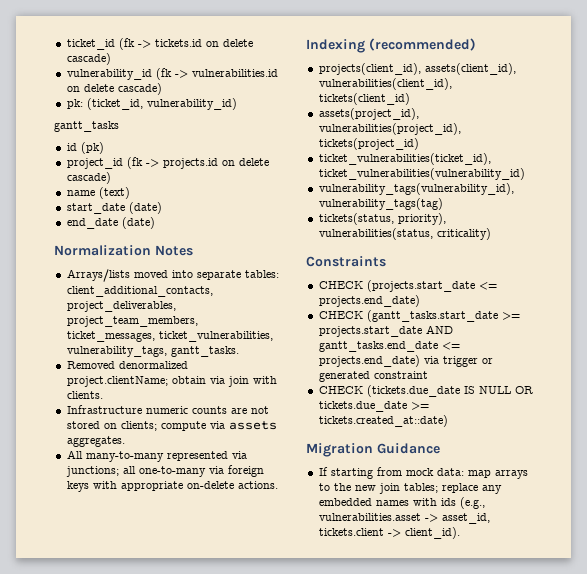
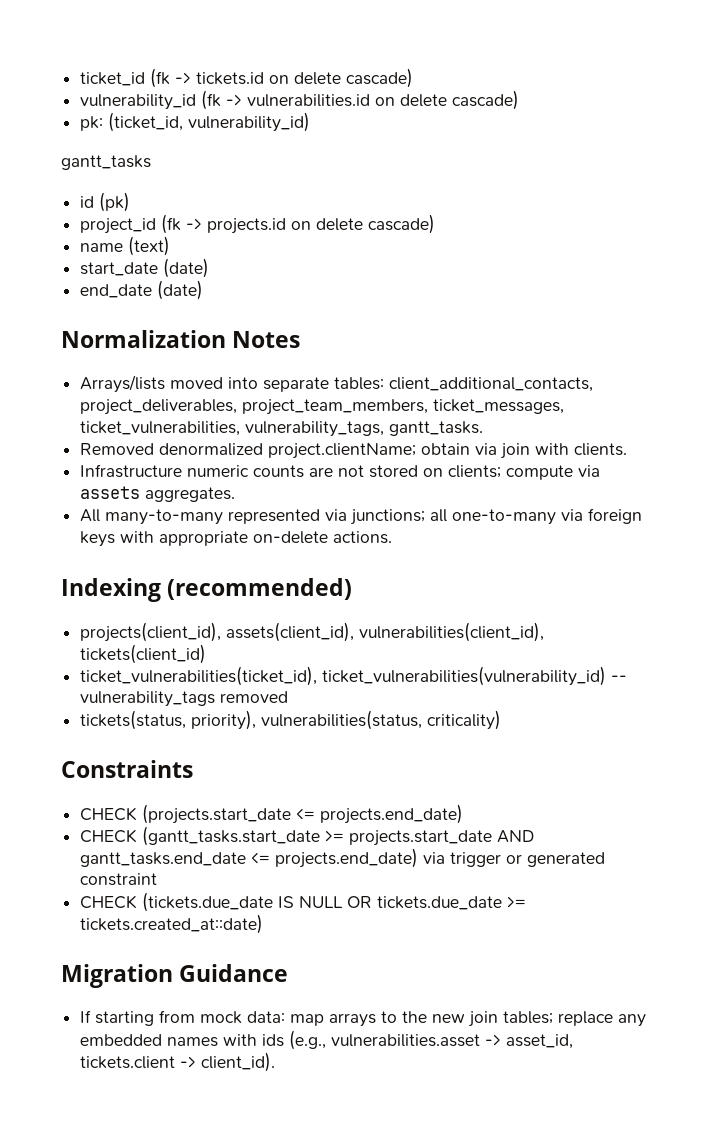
[318,108,419,120] [318,123,461,135] [318,138,419,150] // assets(project_id), vulnerabilities(project_id), tickets(project_id) -> (207, 654) none
[318,183,514,195] [318,198,443,210] // vulnerability_tags(vulnerability_id), vulnerability_tags(tag) -> [611,675,628,682] [80,691,289,707] -- vulnerability_tags removed

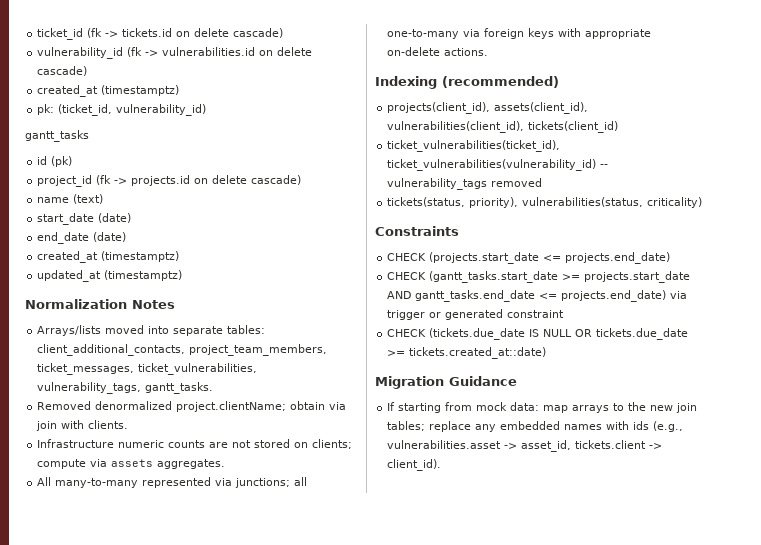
(520, 100) none -> [37,85,180,97] // created_at (timestamptz)
(204, 290) none -> [37,251,180,263] [37,270,183,282] // created_at (timestamptz) // updated_at (timestamptz)
[80,399,238,415] project_deliverables, -> (186, 350) none

